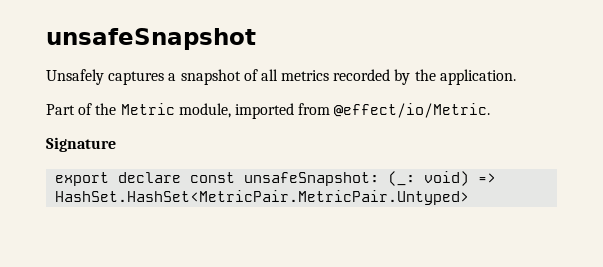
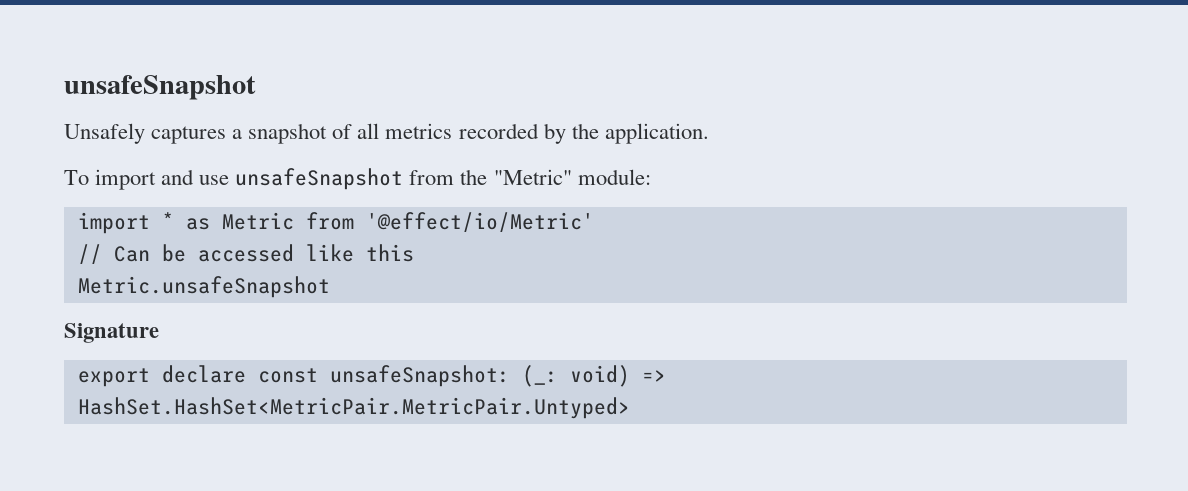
[46,103,491,119] Part of the Metric module, imported from @effect/io/Metric. -> [64,168,651,190] [77,212,594,234] [77,244,414,264] [77,276,330,298] To import and use unsafeSnapshot from the "Metric" module: // import * as Metric from '@effect/io/Metric' // // Can be accessed like this // Metric.unsafeSnapshot

